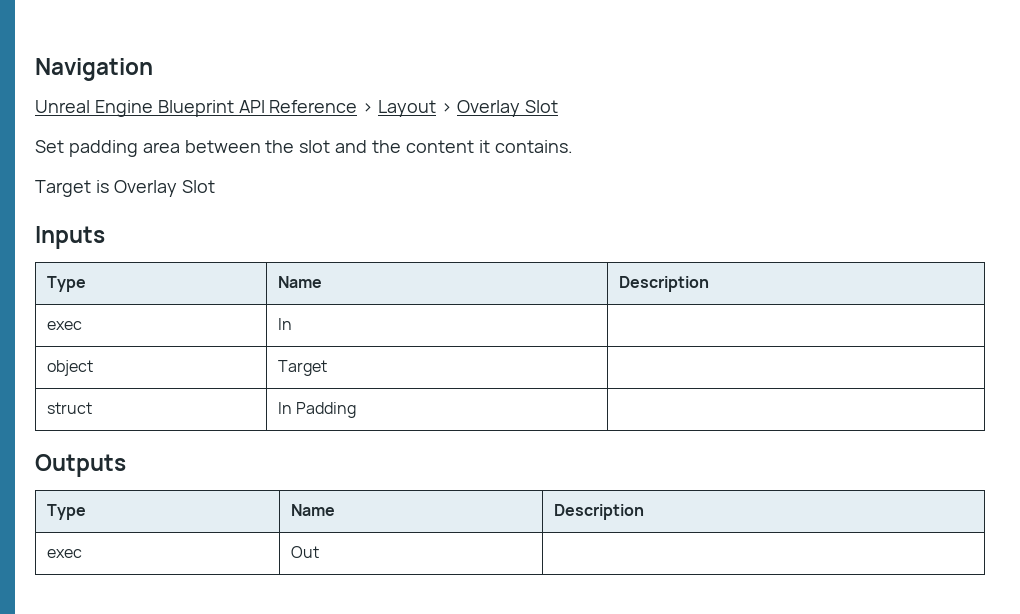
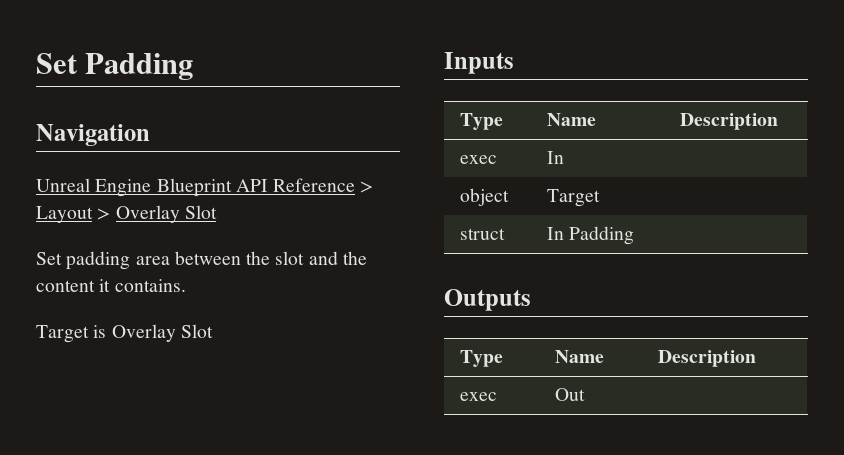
(35, 69) none -> [36,53,194,80] Set Padding //

